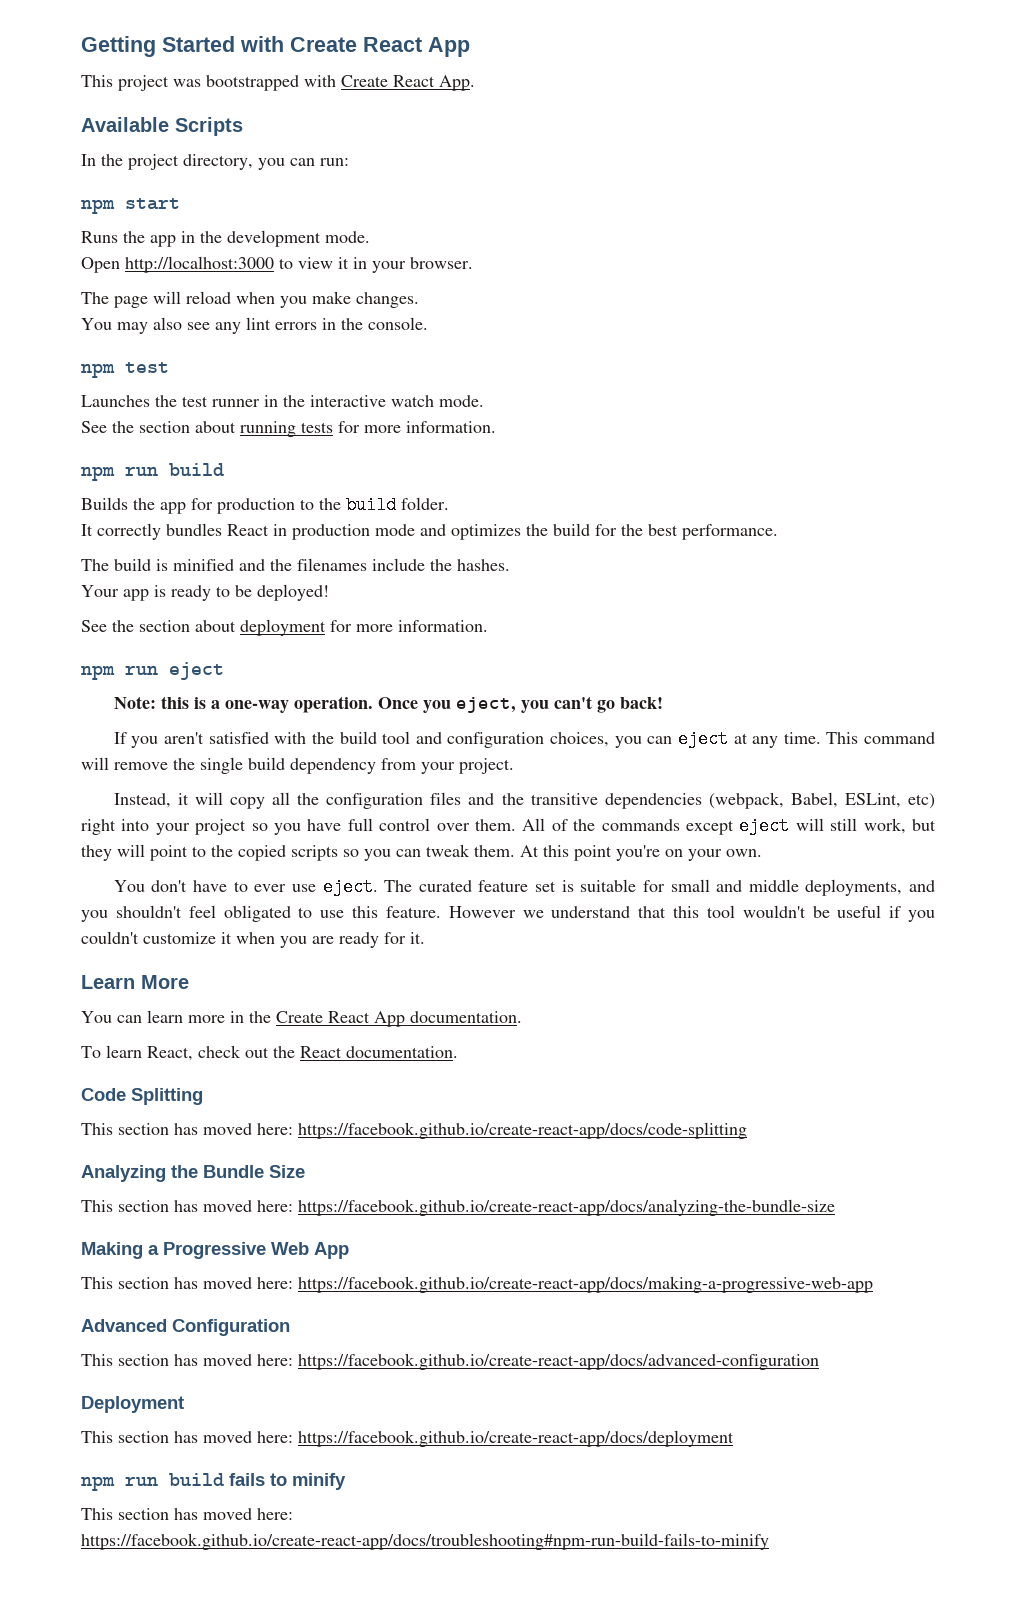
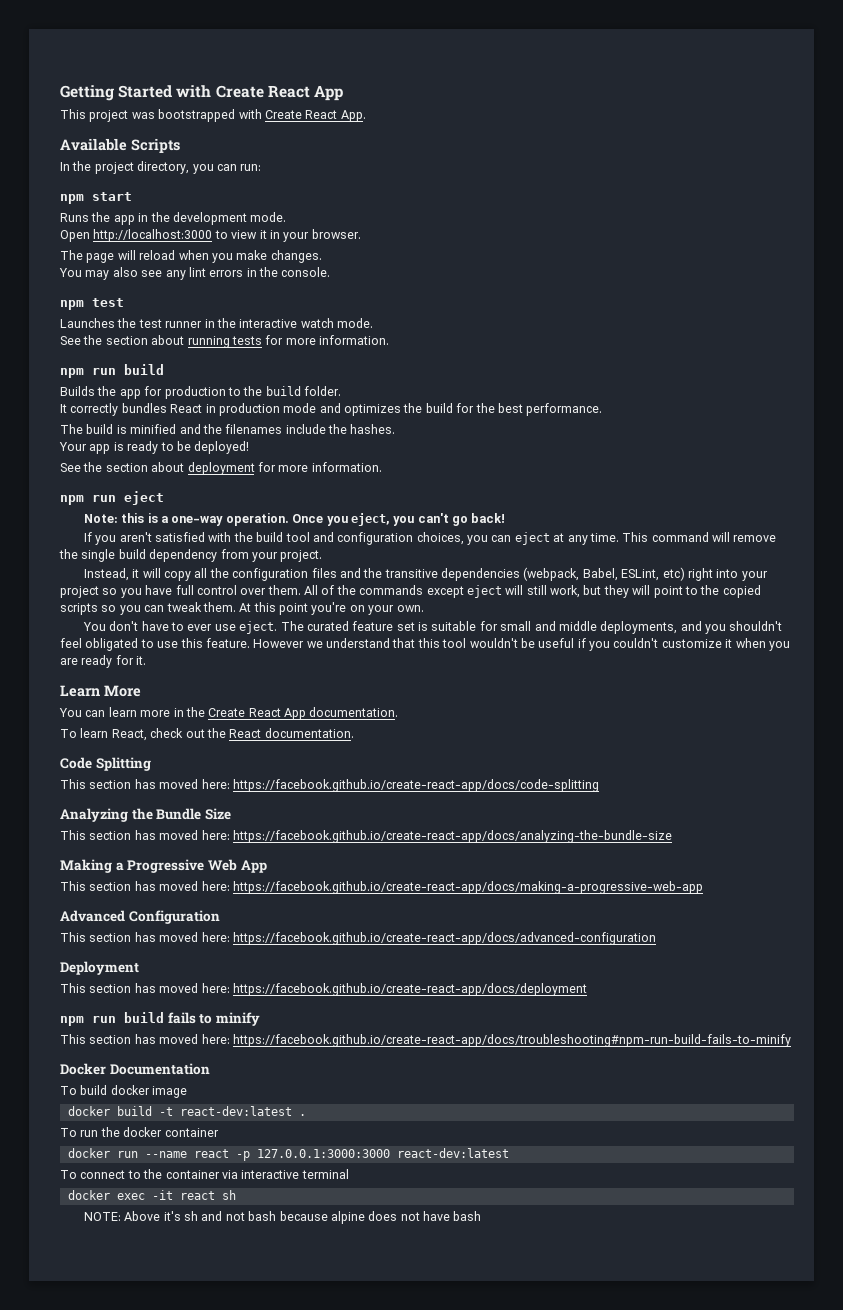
(769, 1541) none -> [60,1063,210,1075] [60,1085,188,1098] [67,1106,306,1116] [60,1127,219,1137] [67,1148,509,1161] [60,1169,349,1179] [67,1190,236,1200] [83,1211,482,1224] // Docker Documentation // To build docker image // docker build -t react-dev:latest . // To run the docker container // docker run --name react -p 127.0.0.1:3000:3000 react-dev:latest // To connect to the container via interactive terminal // docker exec -it react sh // NOTE: Above it's sh and not bash because alpine does not have bash

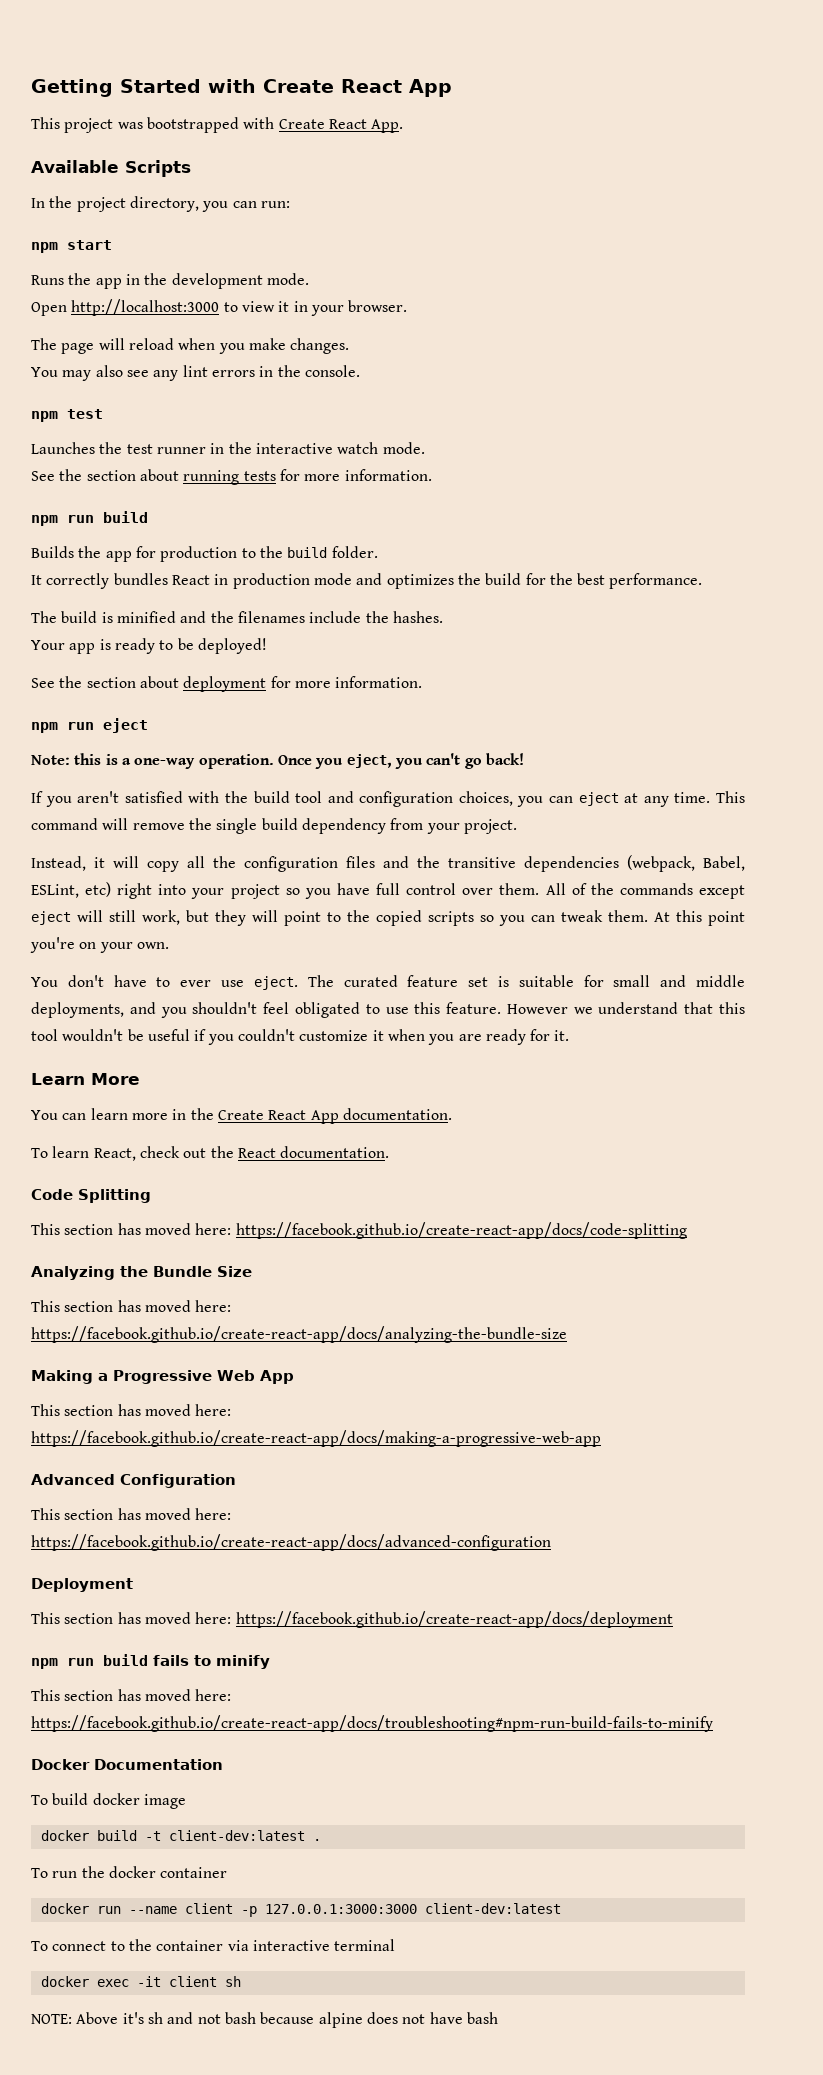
[179,1106,292,1116] react-dev:latest -> [168,1830,305,1841] client-dev:latest
[193,1149,229,1158] react -> [184,1903,233,1914] client
[396,1148,509,1158] react-dev:latest -> [424,1903,561,1914] client-dev:latest
[179,1191,215,1200] react -> [168,1976,217,1987] client

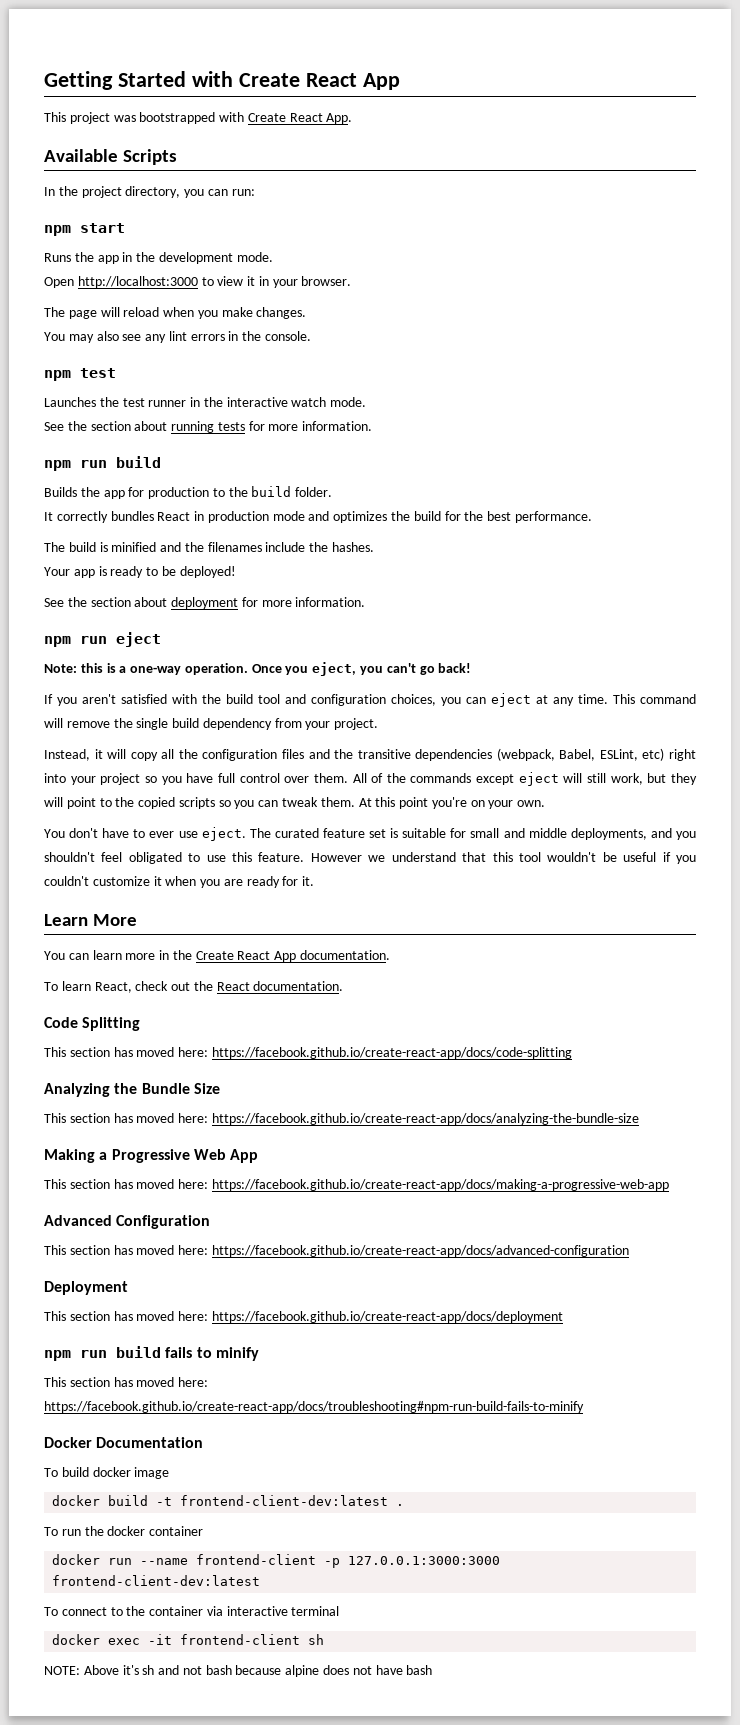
[168,1830,305,1841] client-dev:latest -> [180,1495,389,1506] frontend-client-dev:latest
[184,1903,233,1914] client -> [196,1554,317,1565] frontend-client
[424,1903,561,1914] client-dev:latest -> [52,1575,261,1586] frontend-client-dev:latest
[168,1976,217,1987] client -> [180,1634,301,1645] frontend-client

